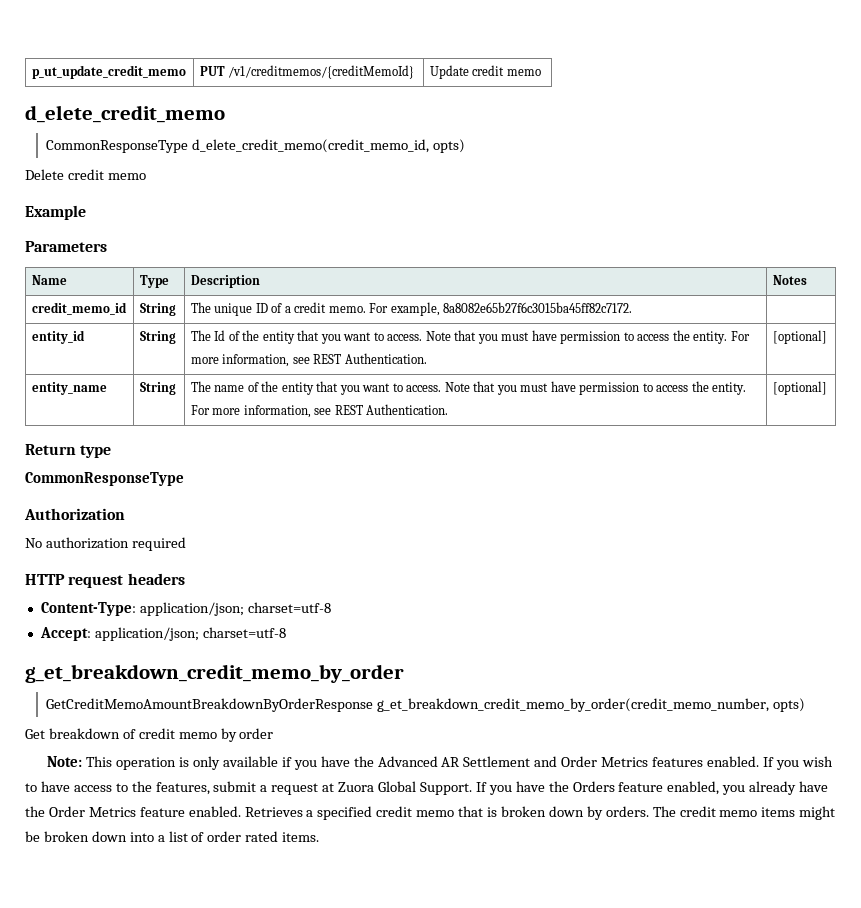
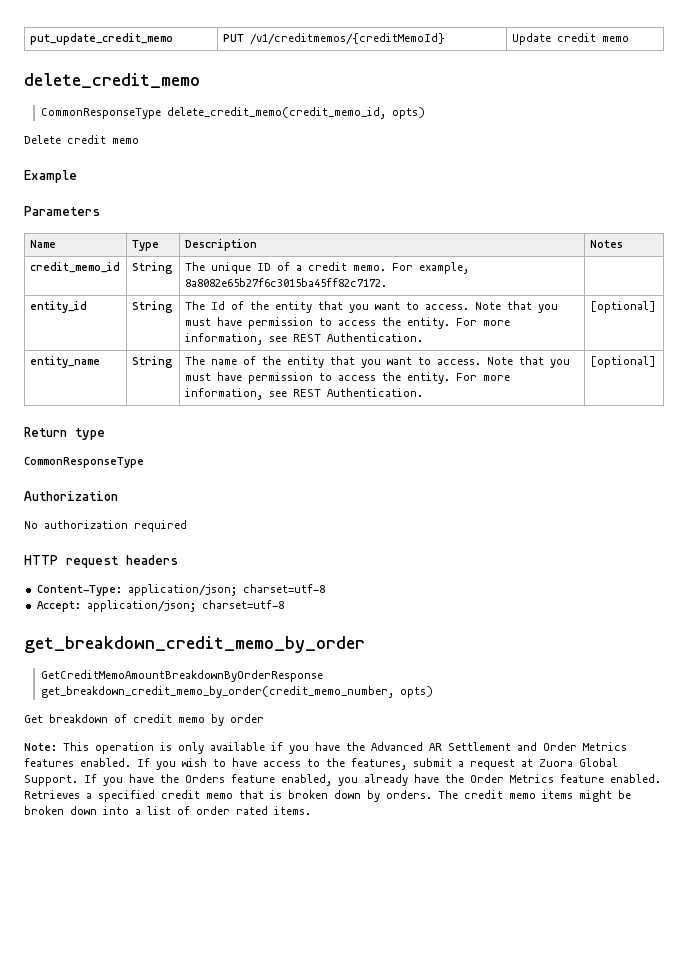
[31,65,186,79] p_ut_update_credit_memo -> [29,33,173,45] put_update_credit_memo
[25,105,225,123] [45,139,429,153] d_elete_credit_memo // CommonResponseType d_elete_credit_memo(credit_memo_id, -> [24,73,200,88] [41,107,387,119] delete_credit_memo // CommonResponseType delete_credit_memo(credit_memo_id,
[25,664,404,683] g_et_breakdown_credit_memo_by_order -> [24,636,365,653] get_breakdown_credit_memo_by_order
[376,698,769,712] g_et_breakdown_credit_memo_by_order(credit_memo_number, -> [41,686,395,698] get_breakdown_credit_memo_by_order(credit_memo_number,

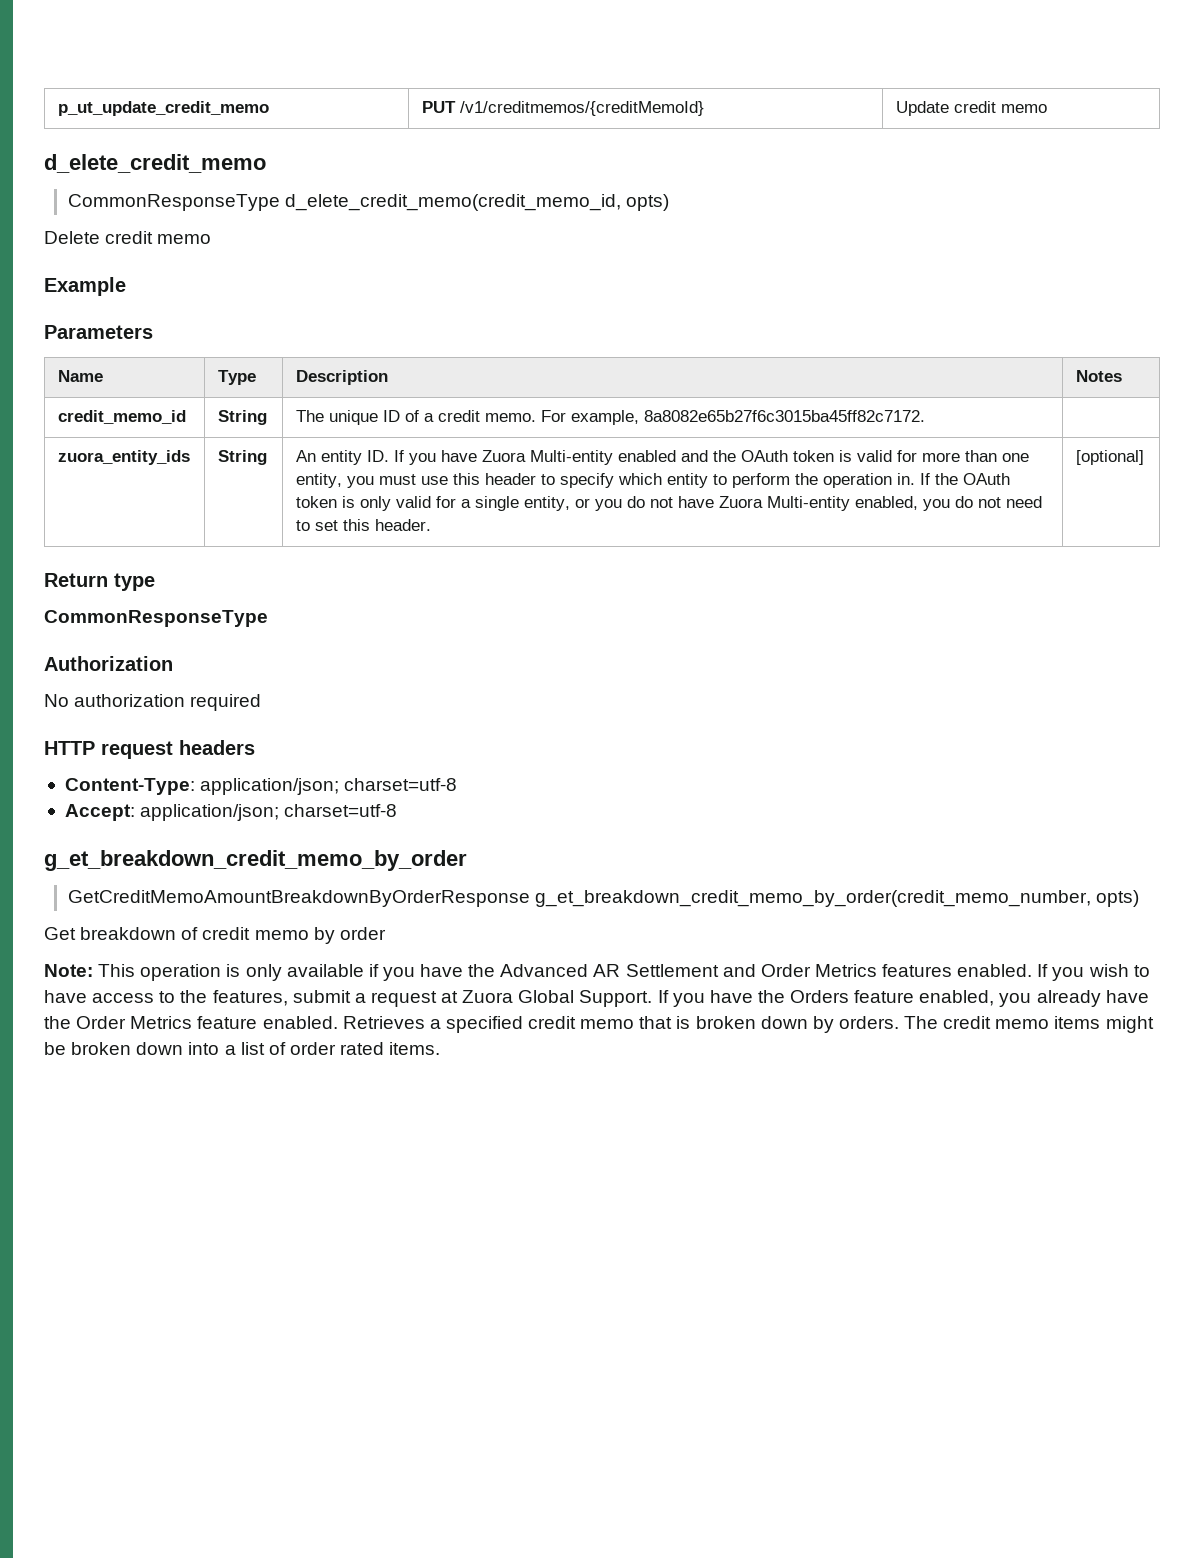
[29,33,173,45] put_update_credit_memo -> [57,101,269,116] p_ut_update_credit_memo
[24,73,200,88] [41,107,387,119] delete_credit_memo // CommonResponseType delete_credit_memo(credit_memo_id, -> [44,154,266,173] [67,194,621,211] d_elete_credit_memo // CommonResponseType d_elete_credit_memo(credit_memo_id,
[29,301,87,313] [131,301,172,313] [184,301,558,313] [184,317,510,329] [184,333,423,345] [589,301,656,313] [29,356,100,368] [131,356,172,368] [184,356,570,368] [184,372,510,384] [184,388,423,400] entity_id | String | The Id of the entity that you want to access. Note that you must have permission to access the entity. For more information, see REST Authentication. | [optional] // entity_name | String | The name of the entity that you want to access. Note that you must have permission to access the entity. For more information, see REST Authentication. -> [57,450,190,465] [217,450,267,465] [295,450,1029,465] [295,473,1010,488] [295,496,1042,511] [295,519,431,531] zuora_entity_ids | String | An entity ID. If you have Zuora Multi-entity enabled and the OAuth token is valid for more than one entity, you must use this header to specify which entity to perform the operation in. If the OAuth token is only valid for a single entity, or you do not have Zuora Multi-entity enabled, you do not need to set this header.
[24,636,365,653] get_breakdown_credit_memo_by_order -> [44,850,467,871] g_et_breakdown_credit_memo_by_order
[41,686,395,698] get_breakdown_credit_memo_by_order(credit_memo_number, -> [534,890,1091,907] g_et_breakdown_credit_memo_by_order(credit_memo_number,

